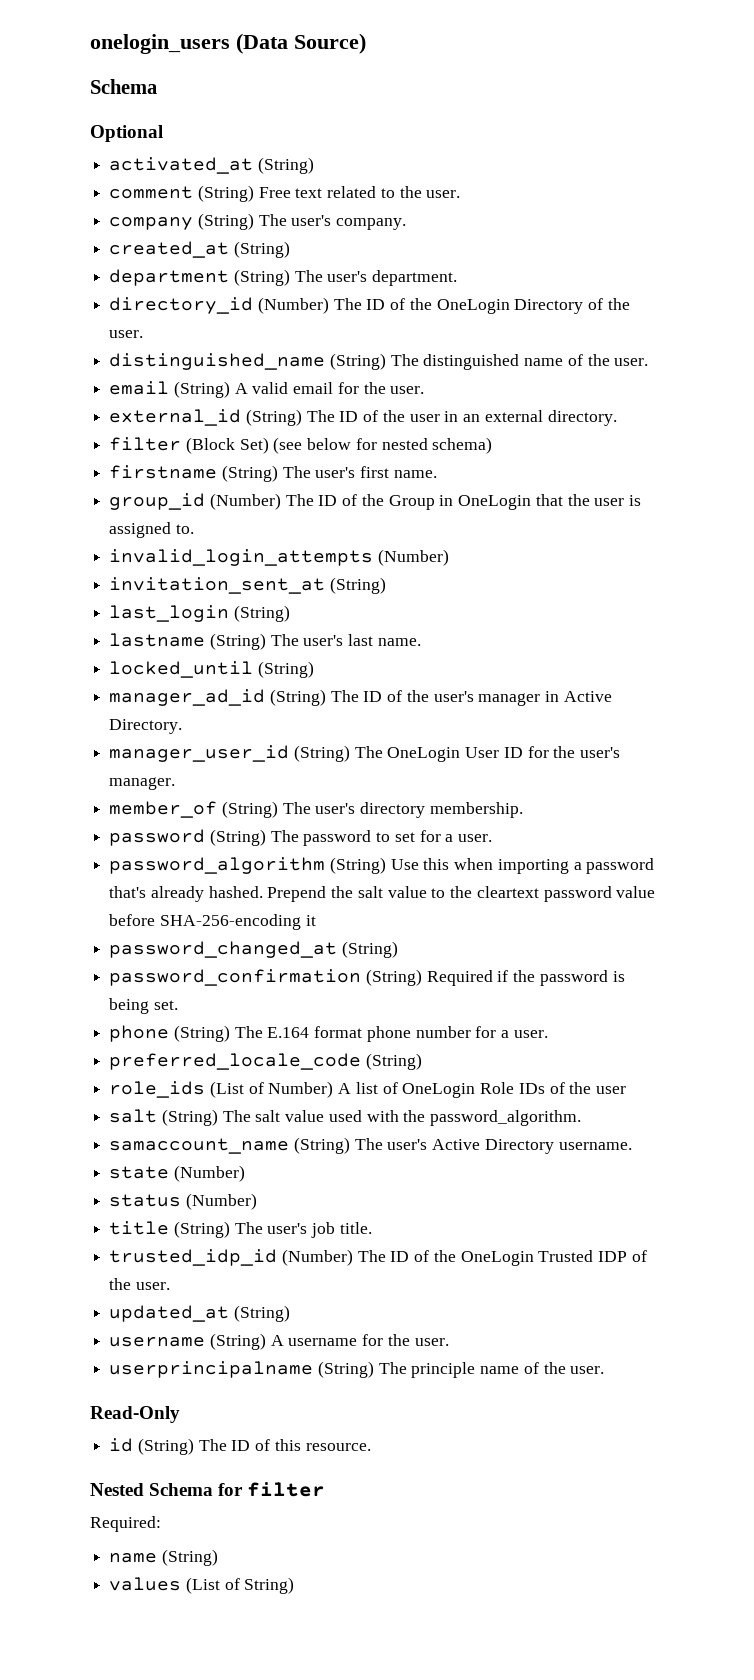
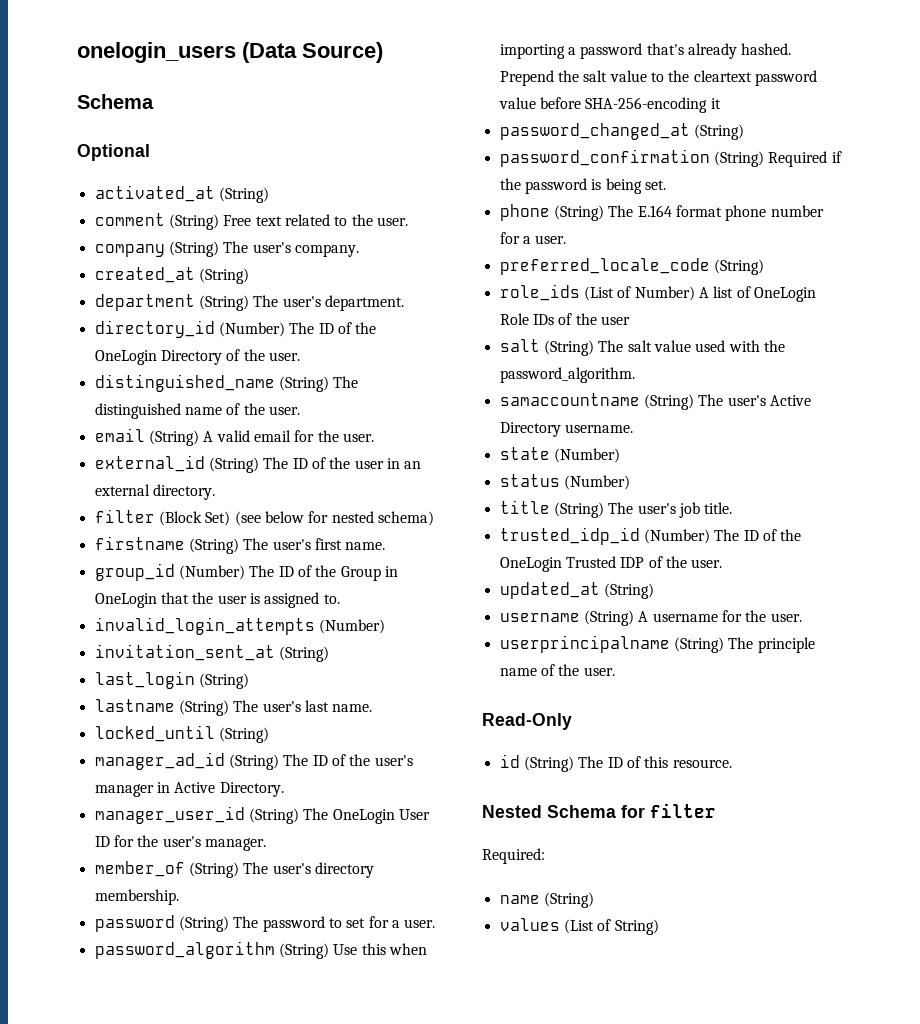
[109,1138,290,1154] samaccount_name -> [499,393,640,406] samaccountname

